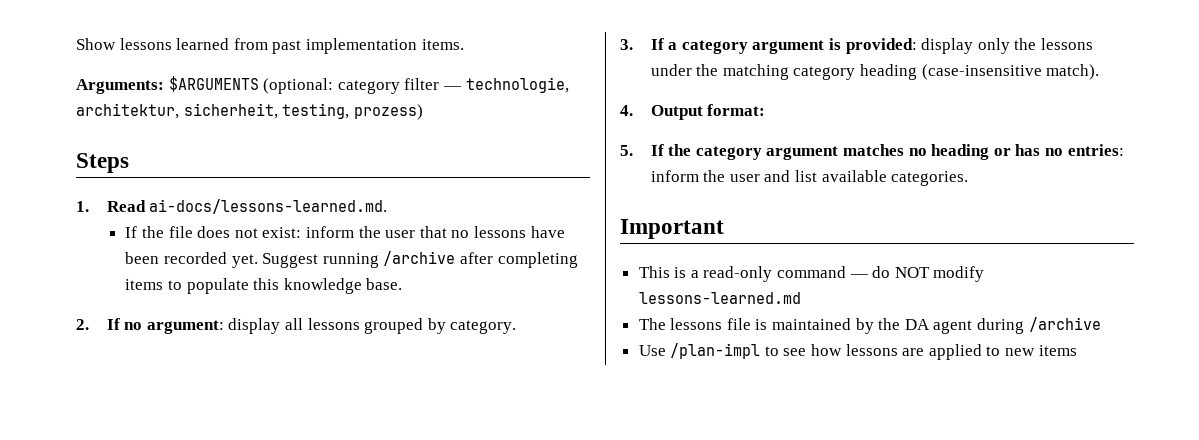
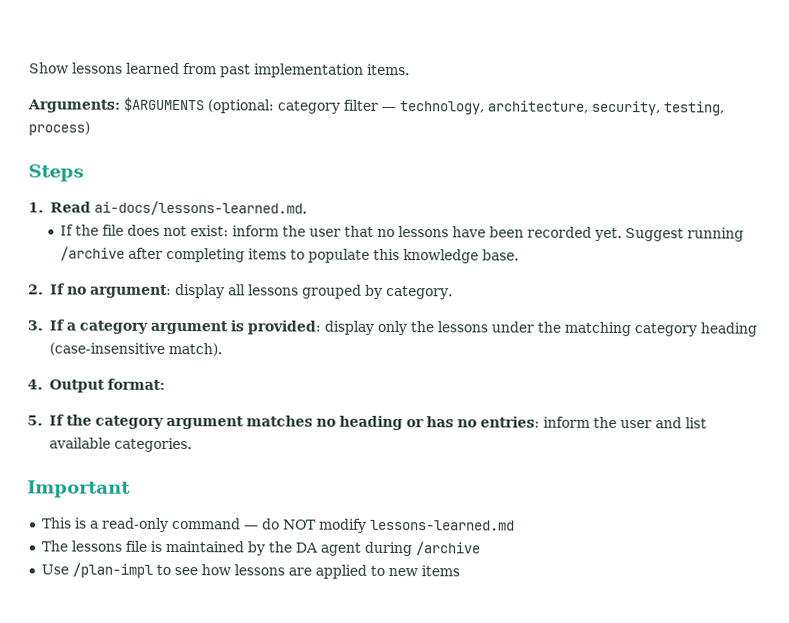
[465,77,569,93] [76,103,423,120] technologie, architektur, sicherheit, testing, prozess) -> [399,100,724,116] [28,121,90,136] technology, architecture, security, testing, process)

